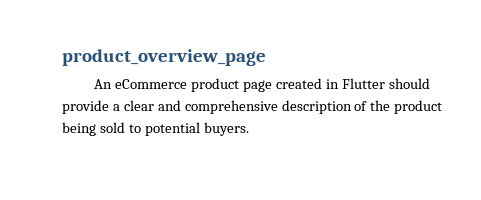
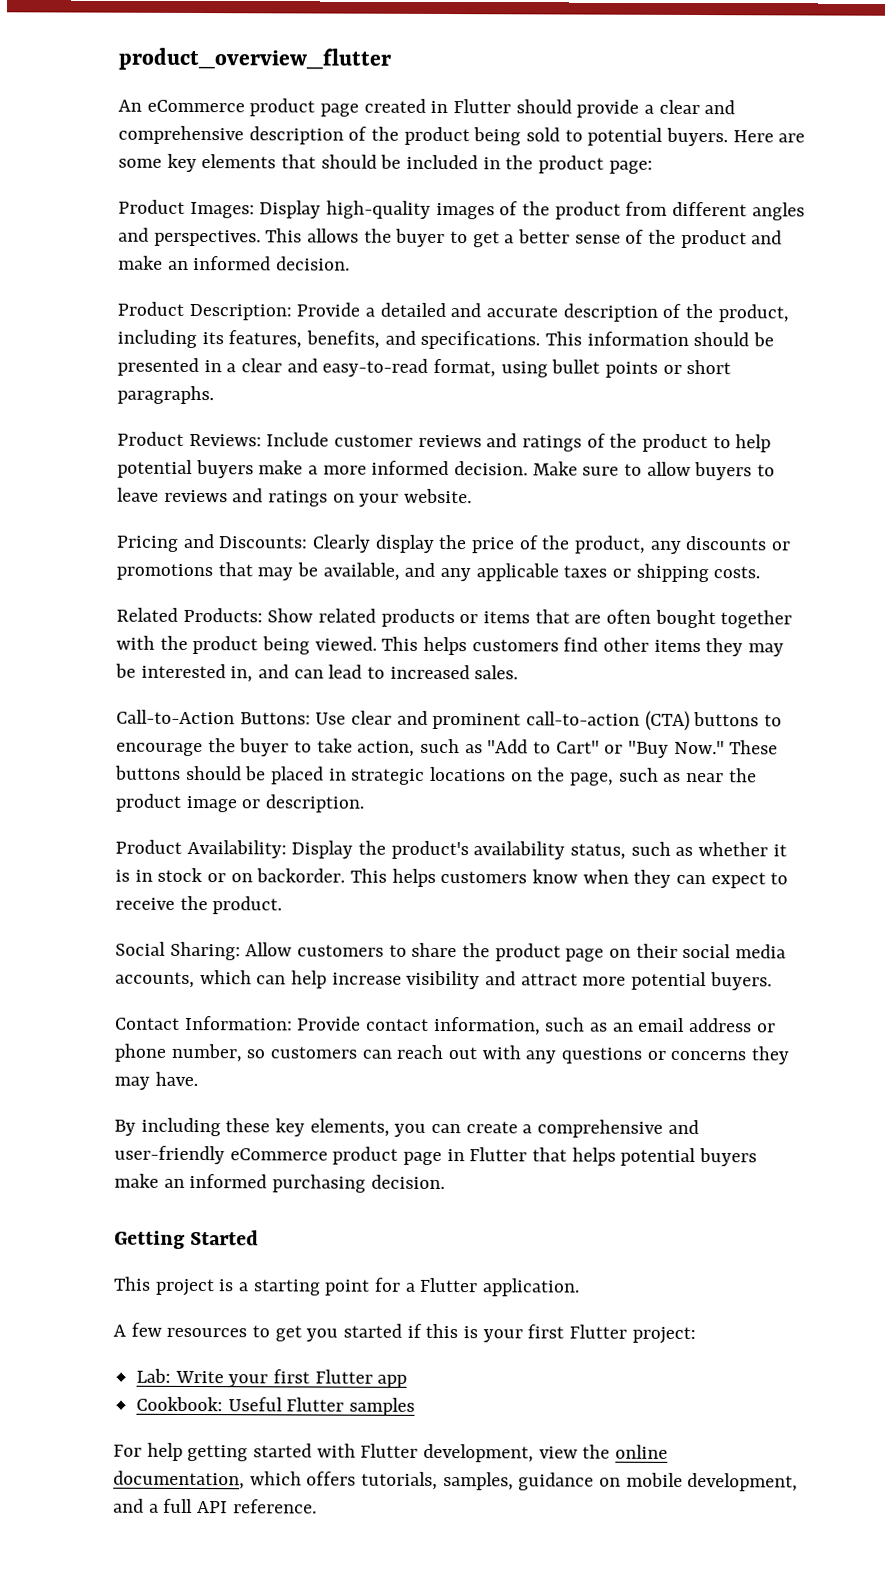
[62,49,266,66] product_overview_page -> [118,47,391,71] product_overview_flutter
(249, 129) none -> [732,130,806,143] [118,153,653,174] [118,199,805,221] [118,227,783,249] [118,255,351,271] [117,301,789,323] [117,329,775,350] [117,357,732,378] [117,385,214,405] [117,431,772,453] [117,459,776,481] [117,487,473,507] [116,533,791,554] [116,562,761,583] [116,607,793,629] [116,635,785,657] [115,663,519,683] [116,709,783,731] [116,738,779,758] [115,765,757,786] [115,793,365,813] [115,839,787,860] [115,867,789,889] [115,895,283,915] [115,941,787,962] [115,970,772,991] [115,1015,776,1036] [114,1043,790,1065] [114,1071,198,1090] [114,1117,699,1138] [114,1145,758,1167] [114,1173,445,1193] [114,1229,260,1249] [113,1276,581,1297] [113,1322,696,1345] [136,1368,408,1388] [136,1396,416,1416] [113,1442,669,1463] [113,1470,799,1492] [113,1498,317,1514] Here are some key elements that should be included in the product page: // Product Images: Display high-quality images of the product from different angles and perspectives. This allows the buyer to get a better sense of the product and make an informed decision. // Product Description: Provide a detailed and accurate description of the product, including its features, benefits, and specifications. This information should be presented in a clear and easy-to-read format, using bullet points or short paragraphs. // Product Reviews: Include customer reviews and ratings of the product to help potential buyers make a more informed decision. Make sure to allow buyers to leave reviews and ratings on your website. // Pricing and Discounts: Clearly display the price of the product, any discounts or promotions that may be available, and any applicable taxes or shipping costs. // Related Products: Show related products or items that are often bought together with the product being viewed. This helps customers find other items they may be interested in, and can lead to increased sales. // Call-to-Action Buttons: Use clear and prominent call-to-action (CTA) buttons to encourage the buyer to take action, such as "Add to Cart" or "Buy Now." These buttons should be placed in strategic locations on the page, such as near the product image or description. // Product Availability: Display the product's availability status, such as whether it is in stock or on backorder. This helps customers know when they can expect to receive the product. // Social Sharing: Allow customers to share the product page on their social media accounts, which can help increase visibility and attract more potential buyers. // Contact Information: Provide contact information, such as an email address or phone number, so customers can reach out with any questions or concerns they may have. // By including these key elements, you can create a comprehensive and user-friendly eCommerce product page in Flutter that helps potential buyers make an informed purchasing decision. // Getting Started // This project is a starting point for a Flutter application. // A few resources to get you started if this is your first Flutter project: // Lab: Write your first Flutter app // Cookbook: Useful Flutter samples // For help getting started with Flutter development, view the online documentation, which offers tutorials, samples, guidance on mobile development, and a full API reference.

